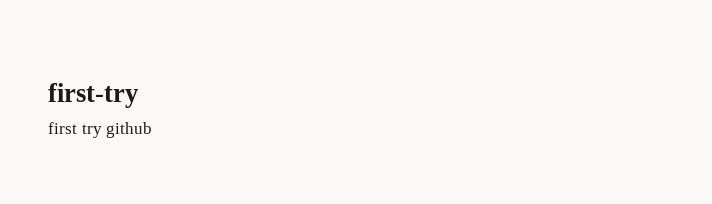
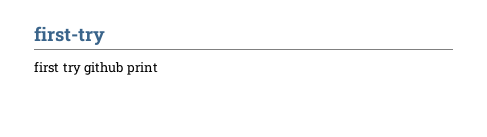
(153, 130) none -> [126,62,158,75] print

